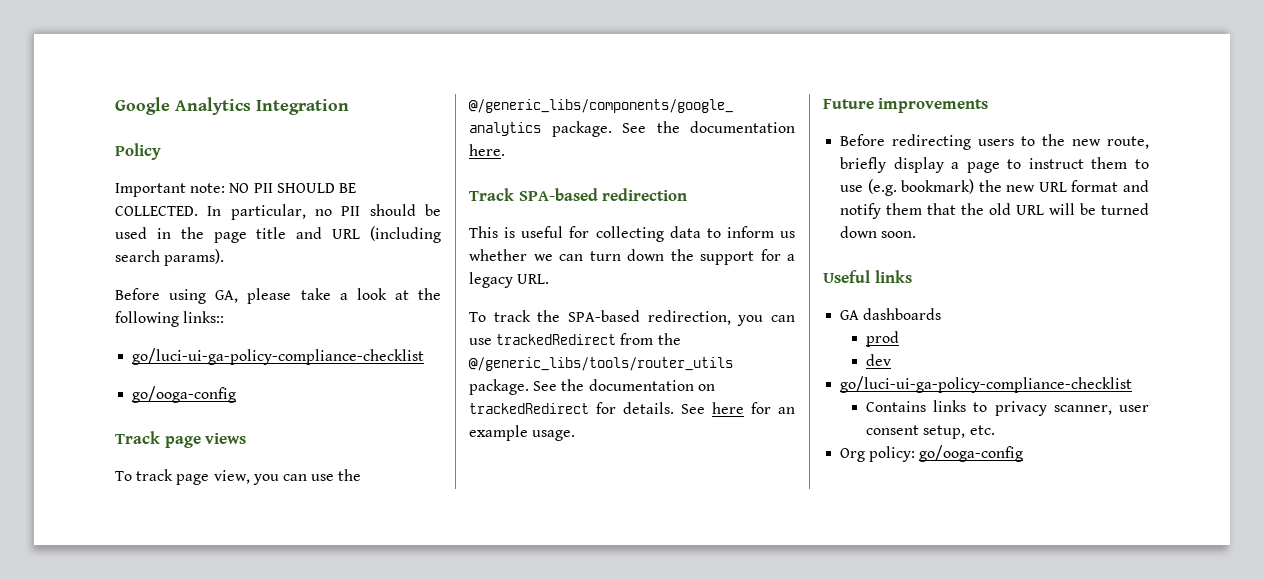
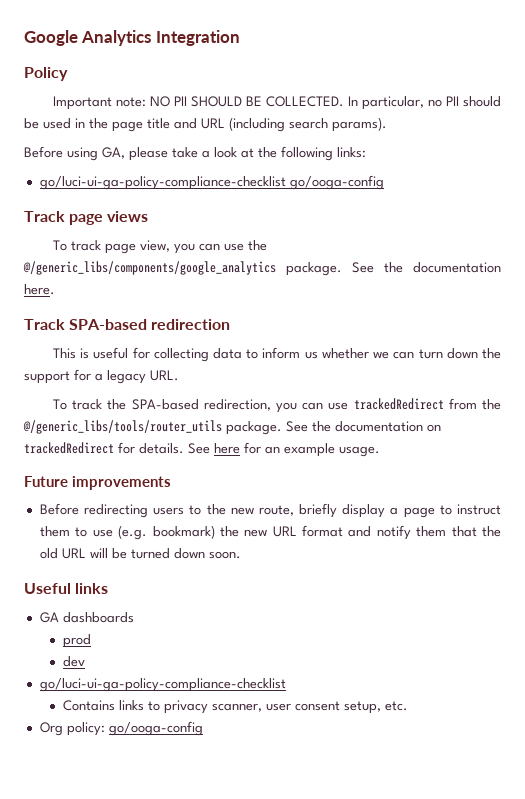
[183,311,225,323] [132,348,425,365] links:: // go/luci-ui-ga-policy-compliance-checklist // -> [337,147,366,158] [39,176,286,190] links: // go/luci-ui-ga-policy-compliance-checklist

